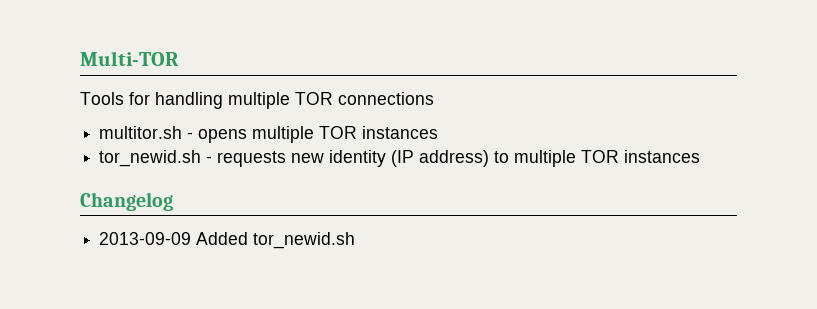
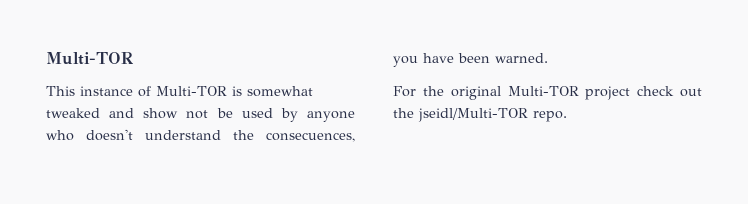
[80,92,434,109] [99,126,439,143] [99,150,701,167] [80,192,173,211] [99,232,356,249] Tools for handling multiple TOR connections // multitor.sh - opens multiple TOR instances // tor_newid.sh - requests new identity (IP address) to multiple TOR instances // Changelog // 2013-09-09 Added tor_newid.sh -> [46,86,313,97] [46,108,355,122] [46,129,355,142] [393,53,548,67] [393,86,702,100] [393,108,567,122] This instance of Multi-TOR is somewhat tweaked and show not be used by anyone who doesn't understand the consecuences, you have been warned. // For the original Multi-TOR project check out the jseidl/Multi-TOR repo.

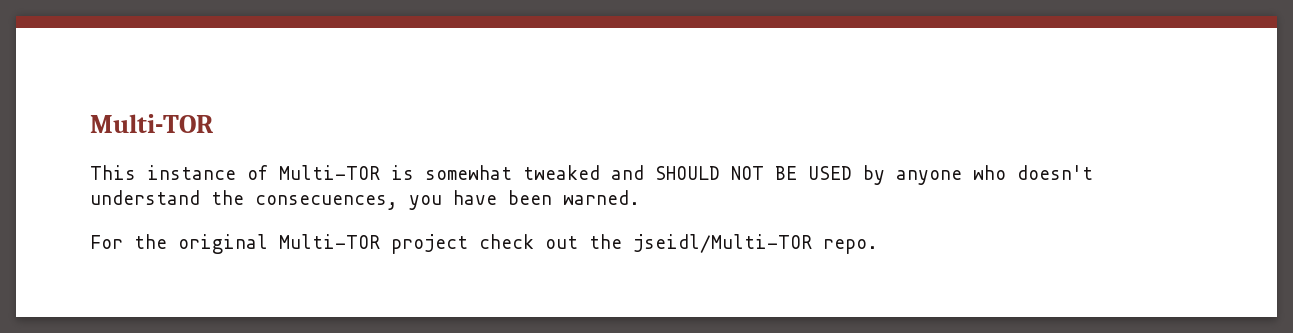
[143,108,273,119] show not be used -> [655,166,852,180] SHOULD NOT BE USED

